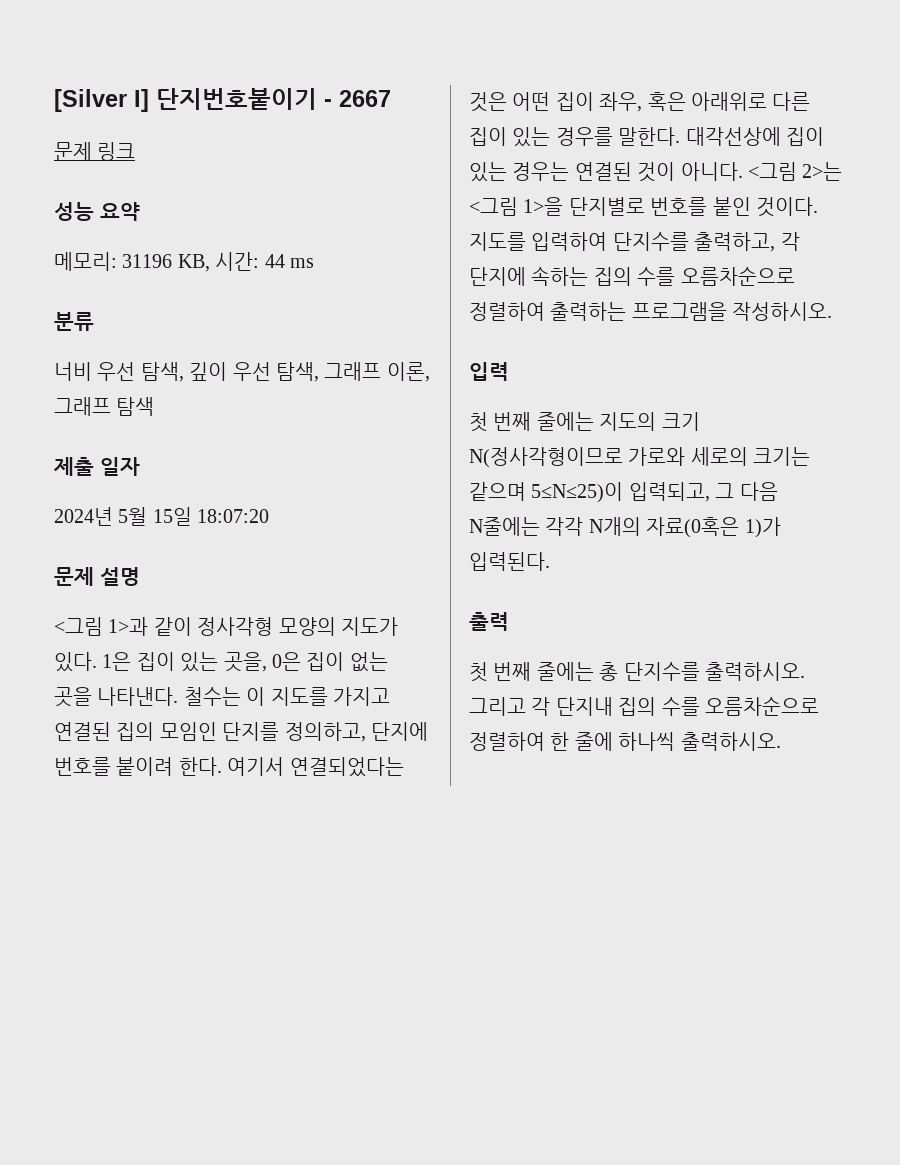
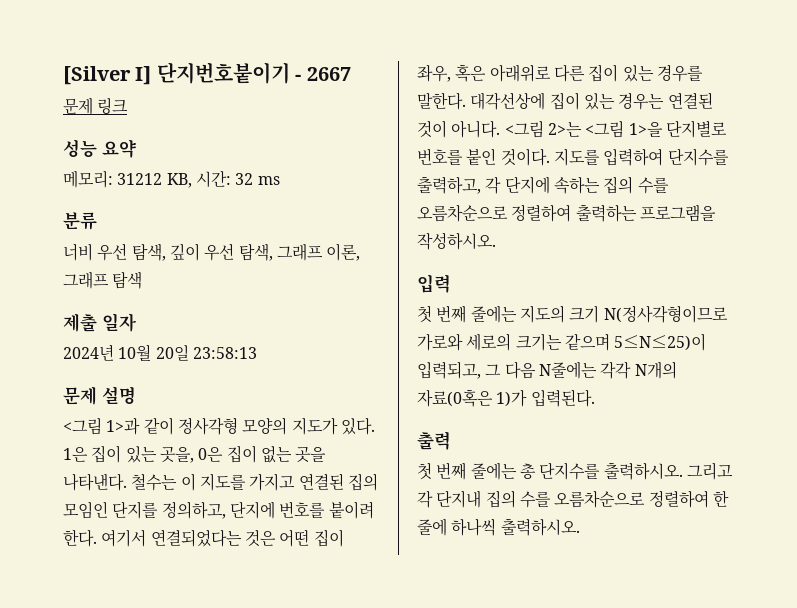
[122,254,173,268] 31196 -> [117,173,163,185] 31212
[264,254,285,268] 44 -> [235,173,254,185] 32
[118,507,270,526] 5월 15일 18:07:20 -> [118,344,257,361] 10월 20일 23:58:13

